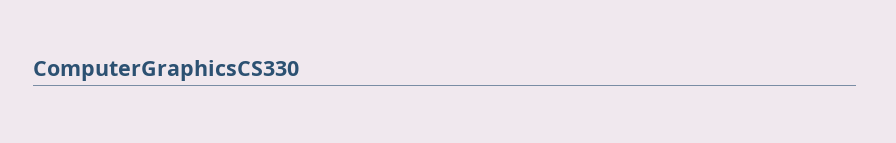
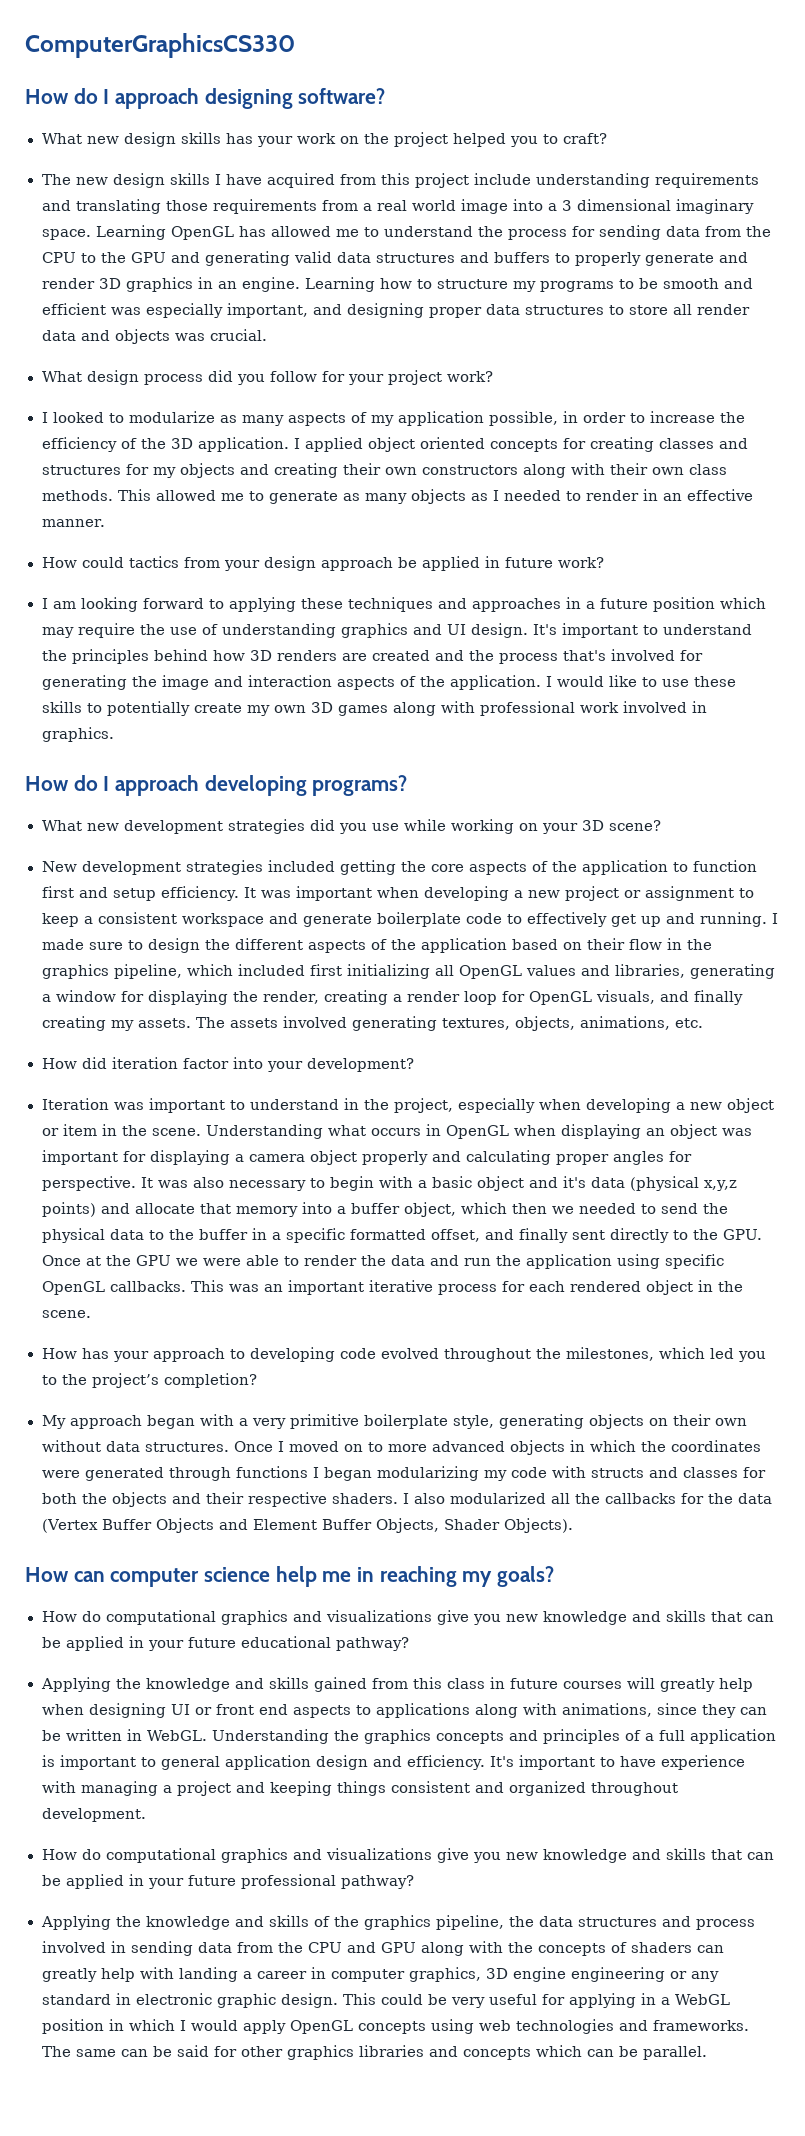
(299, 70) none -> [25,88,386,109] [41,132,607,147] [41,173,759,188] [41,199,754,214] [41,225,771,240] [41,251,748,266] [41,277,753,292] [41,303,750,318] [41,329,267,344] [41,370,493,385] [41,411,745,426] [41,437,748,452] [41,463,727,478] [41,489,753,504] [41,519,106,527] [41,556,604,571] [41,597,766,612] [41,623,752,638] [41,649,703,664] [41,675,736,690] [41,701,707,716] [41,727,114,742] [25,775,408,796] [41,819,661,834] [41,860,757,875] [41,886,755,901] [41,912,778,927] [41,938,712,953] [41,964,775,979] [41,990,744,1005] [41,1016,703,1031] [41,1057,414,1072] [41,1098,774,1113] [41,1124,752,1139] [41,1150,692,1165] [41,1176,738,1191] [41,1202,728,1217] [41,1228,763,1243] [41,1254,724,1269] [41,1280,743,1295] [41,1310,91,1318] [41,1347,766,1362] [41,1373,257,1388] [41,1414,747,1429] [41,1440,761,1455] [41,1466,766,1481] [41,1492,772,1507] [41,1518,574,1533] [25,1566,555,1587] [41,1610,774,1625] [41,1636,409,1651] [40,1677,753,1692] [41,1703,767,1718] [41,1729,777,1744] [41,1755,746,1770] [41,1781,678,1796] [41,1808,146,1822] [41,1848,774,1863] [41,1874,414,1889] [40,1915,755,1930] [41,1941,724,1956] [41,1967,719,1982] [41,1993,731,2008] [41,2019,749,2034] [41,2045,707,2060] // How do I approach designing software? // What new design skills has your work on the project helped you to craft? // The new design skills I have acquired from this project include understanding requirements and translating those requirements from a real world image into a 3 dimensional imaginary space. Learning OpenGL has allowed me to understand the process for sending data from the CPU to the GPU and generating valid data structures and buffers to properly generate and render 3D graphics in an engine. Learning how to structure my programs to be smooth and efficient was especially important, and designing proper data structures to store all render data and objects was crucial. // What design process did you follow for your project work? // I looked to modularize as many aspects of my application possible, in order to increase the efficiency of the 3D application. I applied object oriented concepts for creating classes and structures for my objects and creating their own constructors along with their own class methods. This allowed me to generate as many objects as I needed to render in an effective manner. // How could tactics from your design approach be applied in future work? // I am looking forward to applying these techniques and approaches in a future position which may require the use of understanding graphics and UI design. It's important to understand the principles behind how 3D renders are created and the process that's involved for generating the image and interaction aspects of the application. I would like to use these skills to potentially create my own 3D games along with professional work involved in graphics. // How do I approach developing programs? // What new development strategies did you use while working on your 3D scene? // New development strategies included getting the core aspects of the application to function first and setup efficiency. It was important when developing a new project or assignment to keep a consistent workspace and generate boilerplate code to effectively get up and running. I made sure to design the different aspects of the application based on their flow in the graphics pipeline, which included first initializing all OpenGL values and libraries, generating a window for displaying the render, creating a render loop for OpenGL visuals, and finally creating my assets. The assets involved generating textures, objects, animations, etc. // How did iteration factor into your development? // Iteration was important to understand in the project, especially when developing a new object or item in the scene. Understanding what occurs in OpenGL when displaying an object was important for displaying a camera object properly and calculating proper angles for perspective. It was also necessary to begin with a basic object and it's data (physical x,y,z points) and allocate that memory into a buffer object, which then we needed to send the physical data to the buffer in a specific formatted offset, and finally sent directly to the GPU. Once at the GPU we were able to render the data and run the application using specific OpenGL callbacks. This was an important iterative process for each rendered object in the scene. // How has your approach to developing code evolved throughout the milestones, which led you to the project’s completion? // My approach began with a very primitive boilerplate style, generating objects on their own without data structures. Once I moved on to more advanced objects in which the coordinates were generated through functions I began modularizing my code with structs and classes for both the objects and their respective shaders. I also modularized all the callbacks for the data (Vertex Buffer Objects and Element Buffer Objects, Shader Objects). // How can computer science help me in reaching my goals? // How do computational graphics and visualizations give you new knowledge and skills that can be applied in your future educational pathway? // Applying the knowledge and skills gained from this class in future courses will greatly help when designing UI or front end aspects to applications along with animations, since they can be written in WebGL. Understanding the graphics concepts and principles of a full application is important to general application design and efficiency. It's important to have experience with managing a project and keeping things consistent and organized throughout development. // How do computational graphics and visualizations give you new knowledge and skills that can be applied in your future professional pathway? // Applying the knowledge and skills of the graphics pipeline, the data structures and process involved in sending data from the CPU and GPU along with the concepts of shaders can greatly help with landing a career in computer graphics, 3D engine engineering or any standard in electronic graphic design. This could be very useful for applying in a WebGL position in which I would apply OpenGL concepts using web technologies and frameworks. The same can be said for other graphics libraries and concepts which can be parallel.

